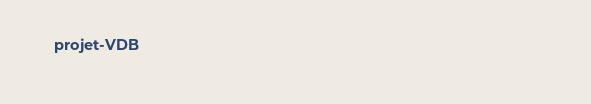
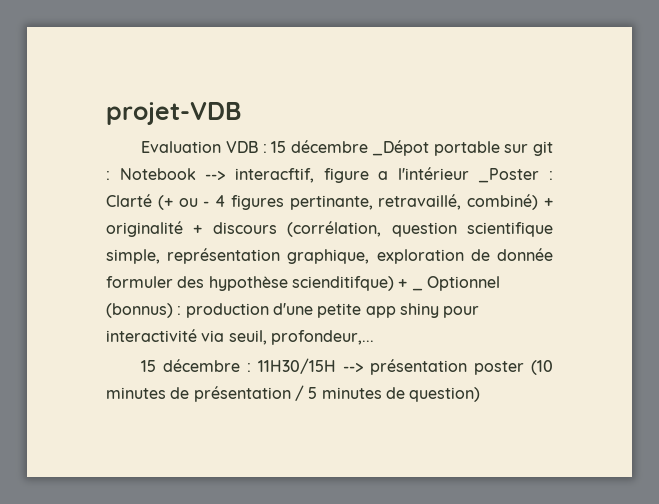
(139, 45) none -> [141,140,553,156] [106,167,553,183] [106,194,553,210] [106,221,554,237] [106,248,553,264] [106,276,408,291] [411,276,500,291] [106,303,480,318] [106,329,374,345] [141,358,553,375] [106,385,481,402] // Evaluation VDB : 15 décembre _Dépot portable sur git : Notebook --> interacftif, figure a l'intérieur _Poster : Clarté (+ ou - 4 figures pertinante, retravaillé, combiné) + originalité + discours (corrélation, question scientifique simple, représentation graphique, exploration de donnée formuler des hypothèse scienditifque) + _ Optionnel (bonnus) : production d'une petite app shiny pour interactivité via seuil, profondeur,... // 15 décembre : 11H30/15H --> présentation poster (10 minutes de présentation / 5 minutes de question)

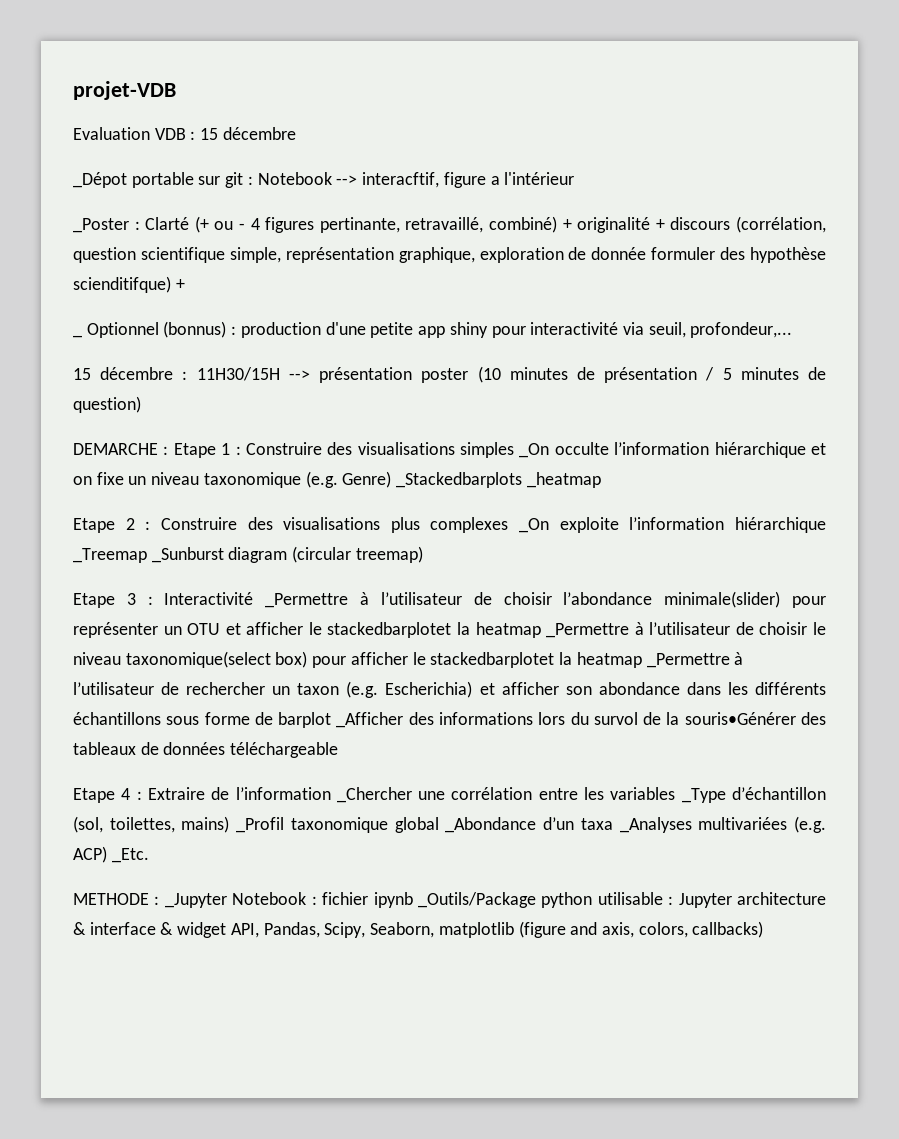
(368, 146) none -> (296, 133) //
(469, 173) none -> (575, 178) //
(408, 283) none -> (185, 284) //
(481, 394) none -> [73,442,827,458] [73,471,601,488] [73,517,826,533] [73,546,423,563] [73,591,826,608] [73,622,826,638] [73,651,744,668] [73,681,827,698] [73,712,827,728] [73,742,339,758] [73,787,826,803] [73,816,827,833] [73,846,149,863] [73,892,826,908] [73,921,764,938] // DEMARCHE : Etape 1 : Construire des visualisations simples _On occulte l’information hiérarchique et on fixe un niveau taxonomique (e.g. Genre) _Stackedbarplots _heatmap // Etape 2 : Construire des visualisations plus complexes _On exploite l’information hiérarchique _Treemap _Sunburst diagram (circular treemap) // Etape 3 : Interactivité _Permettre à l’utilisateur de choisir l’abondance minimale(slider) pour représenter un OTU et afficher le stackedbarplotet la heatmap _Permettre à l’utilisateur de choisir le niveau taxonomique(select box) pour afficher le stackedbarplotet la heatmap _Permettre à l’utilisateur de rechercher un taxon (e.g. Escherichia) et afficher son abondance dans les différents échantillons sous forme de barplot _Afficher des informations lors du survol de la souris•Générer des tableaux de données téléchargeable // Etape 4 : Extraire de l’information _Chercher une corrélation entre les variables _Type d’échantillon (sol, toilettes, mains) _Profil taxonomique global _Abondance d’un taxa _Analyses multivariées (e.g. ACP) _Etc. // METHODE : _Jupyter Notebook : fichier ipynb _Outils/Package python utilisable : Jupyter architecture & interface & widget API, Pandas, Scipy, Seaborn, matplotlib (figure and axis, colors, callbacks)

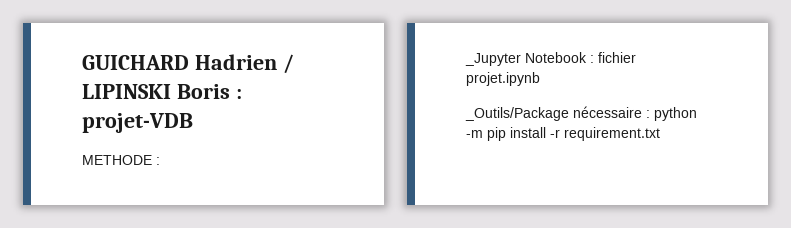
[73,81,176,100] [73,127,296,140] [73,172,575,188] [73,216,827,233] [73,247,826,263] [73,276,185,293] [73,321,793,338] [73,366,826,383] [73,396,141,413] [73,442,827,458] [73,471,601,488] [73,517,826,533] [73,546,423,563] [73,591,826,608] [73,622,826,638] [73,651,744,668] [73,681,827,698] [73,712,827,728] [73,742,339,758] [73,787,826,803] [73,816,827,833] [73,846,149,863] projet-VDB // Evaluation VDB : 15 décembre // _Dépot portable sur git : Notebook --> interacftif, figure a l'intérieur // _Poster : Clarté (+ ou - 4 figures pertinante, retravaillé, combiné) + originalité + discours (corrélation, question scientifique simple, représentation graphique, exploration de donnée formuler des hypothèse scienditifque) + // _ Optionnel (bonnus) : production d'une petite app shiny pour interactivité via seuil, profondeur,... // 15 décembre : 11H30/15H --> présentation poster (10 minutes de présentation / 5 minutes de question) // DEMARCHE : Etape 1 : Construire des visualisations simples _On occulte l’information hiérarchique et on fixe un niveau taxonomique (e.g. Genre) _Stackedbarplots _heatmap // Etape 2 : Construire des visualisations plus complexes _On exploite l’information hiérarchique _Treemap _Sunburst diagram (circular treemap) // Etape 3 : Interactivité _Permettre à l’utilisateur de choisir l’abondance minimale(slider) pour représenter un OTU et afficher le stackedbarplotet la heatmap _Permettre à l’utilisateur de choisir le niveau taxonomique(select box) pour afficher le stackedbarplotet la heatmap _Permettre à l’utilisateur de rechercher un taxon (e.g. Escherichia) et afficher son abondance dans les différents échantillons sous forme de barplot _Afficher des informations lors du survol de la souris•Générer des tableaux de données téléchargeable // Etape 4 : Extraire de l’information _Chercher une corrélation entre les variables _Type d’échantillon (sol, toilettes, mains) _Profil taxonomique global _Abondance d’un taxa _Analyses multivariées (e.g. ACP) _Etc. -> [82,54,294,74] [82,84,242,99] [82,113,193,133] GUICHARD Hadrien / LIPINSKI Boris : projet-VDB
(160, 900) none -> (160, 161) //
[373,892,826,908] [73,921,764,938] ipynb _Outils/Package python utilisable : Jupyter architecture & interface & widget API, Pandas, Scipy, Seaborn, matplotlib (figure and axis, colors, callbacks) -> [466,72,540,86] [465,106,697,121] [466,127,660,141] projet.ipynb // _Outils/Package nécessaire : python -m pip install -r requirement.txt

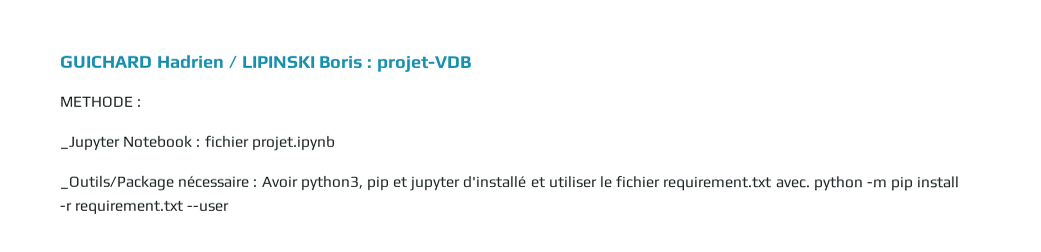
(650, 114) none -> [260,175,810,192] Avoir python3, pip et jupyter d'installé et utiliser le fichier requirement.txt avec.
(660, 134) none -> [186,202,230,212] --user

